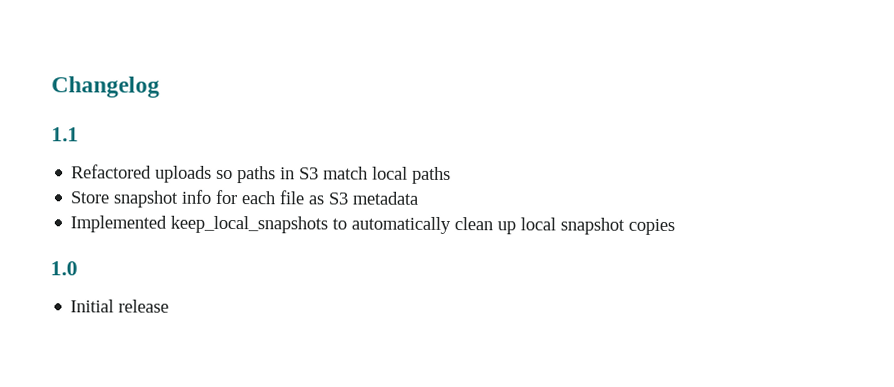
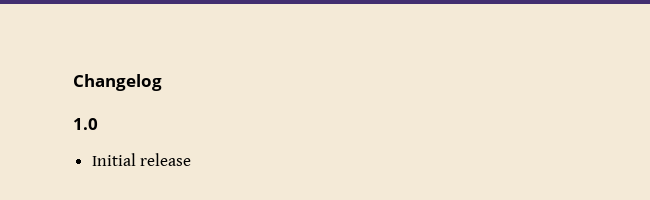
[51,127,79,142] [71,164,452,185] [70,189,420,208] [70,215,676,236] // 1.1 // Refactored uploads so paths in S3 match local paths // Store snapshot info for each file as S3 metadata // Implemented keep_local_snapshots to automatically clean up local snapshot copies -> (162, 82) none

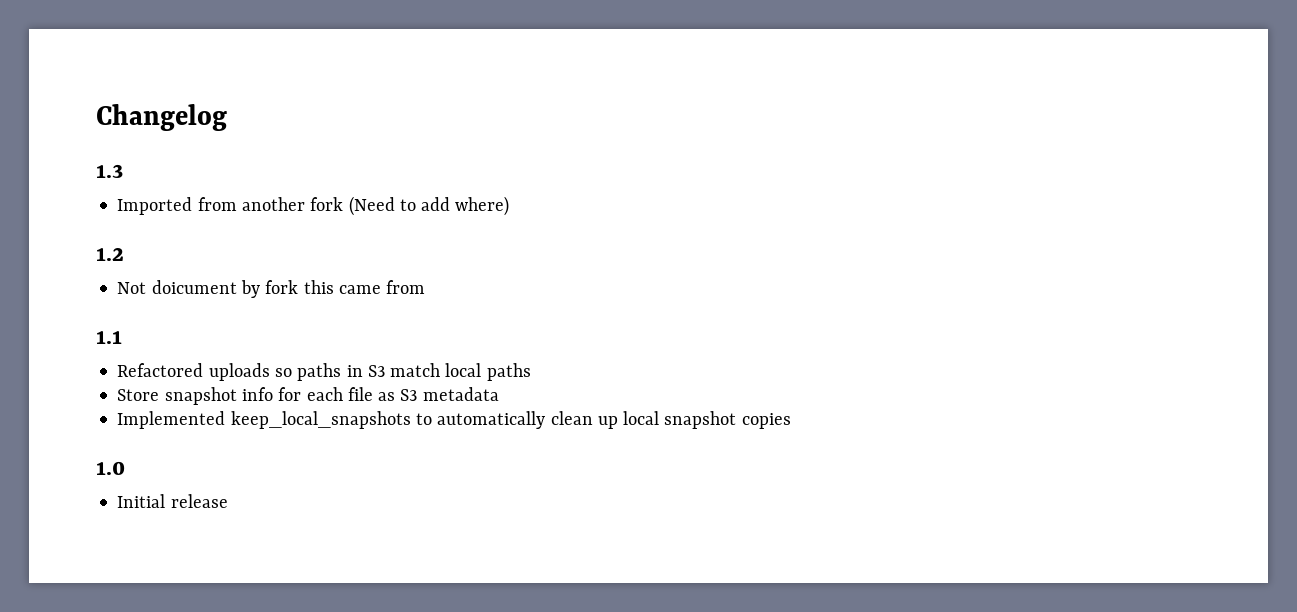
(162, 82) none -> [96,164,123,178] [117,196,510,216] [96,248,124,261] [117,280,426,298] [96,331,122,344] [117,363,531,381] [117,387,499,405] [117,411,791,429] // 1.3 // Imported from another fork (Need to add where) // 1.2 // Not doicument by fork this came from // 1.1 // Refactored uploads so paths in S3 match local paths // Store snapshot info for each file as S3 metadata // Implemented keep_local_snapshots to automatically clean up local snapshot copies

